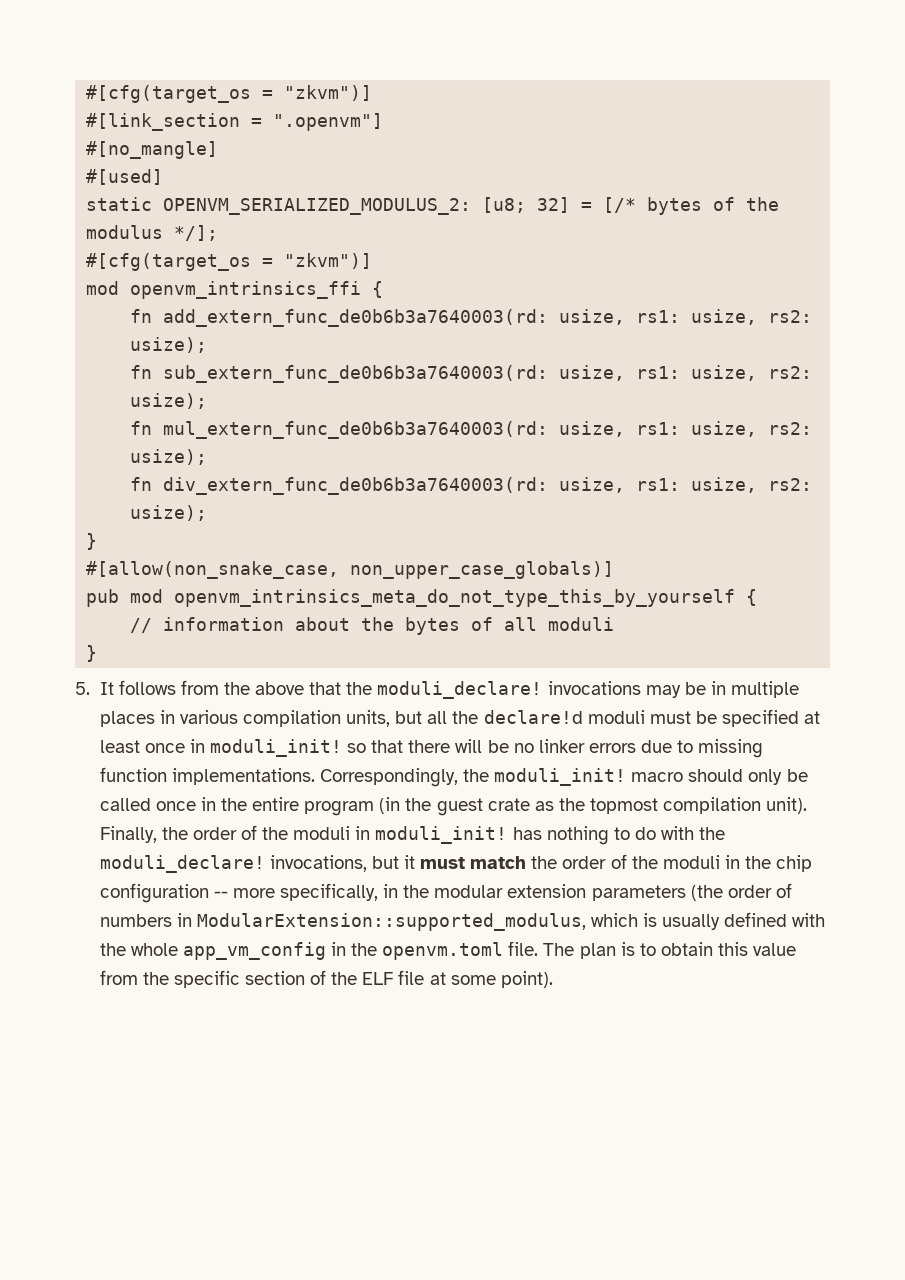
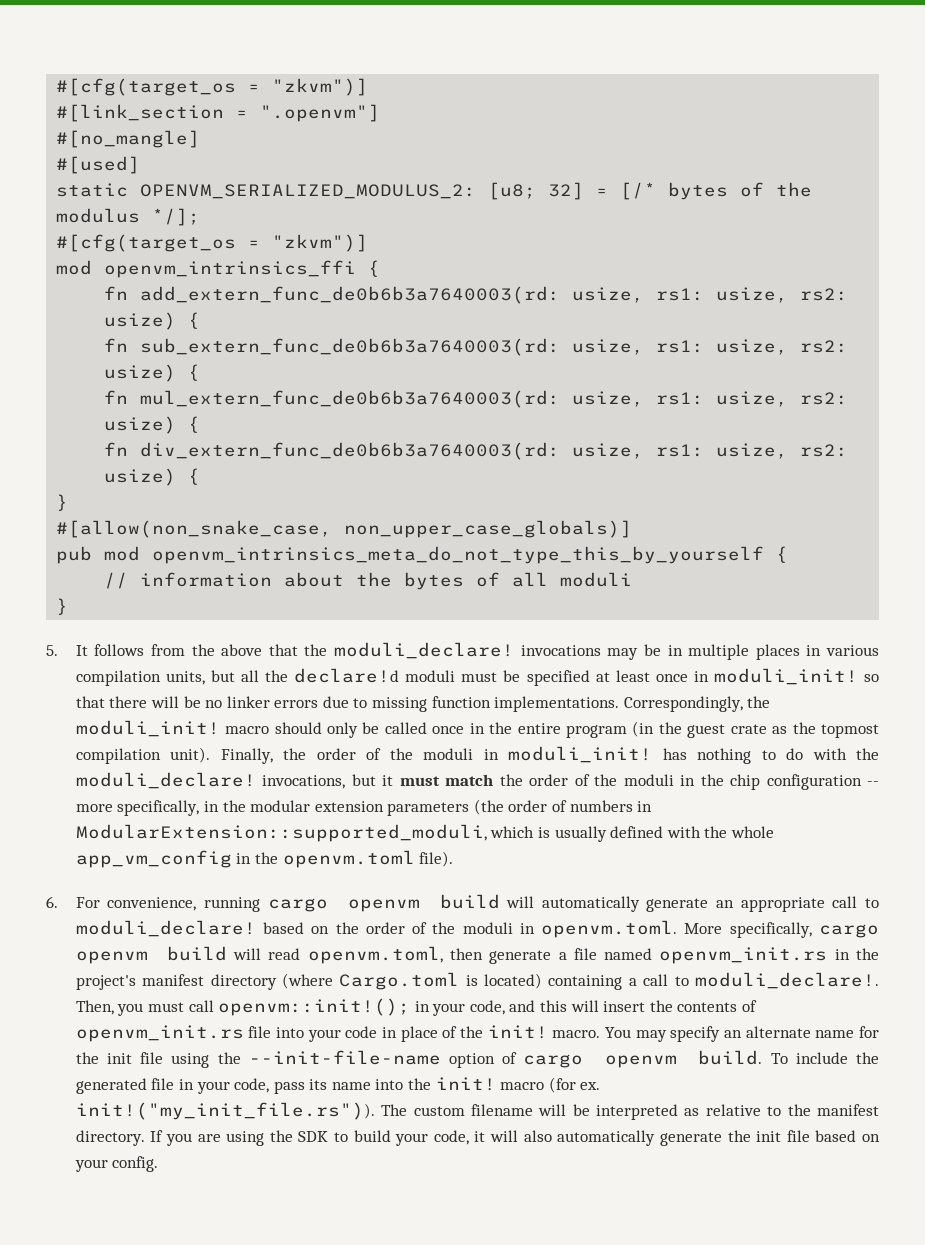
[130,337,208,353] usize); -> [104,312,201,330] usize) {
[130,393,208,409] usize); -> [104,364,201,382] usize) {
[130,449,208,465] usize); -> [104,416,201,434] usize) {
[130,505,208,521] usize); -> [104,468,201,486] usize) {
[196,913,586,931] ModularExtension::supported_modulus, -> [75,824,487,842] ModularExtension::supported_moduli,
[508,941,797,959] [99,970,553,988] file. The plan is to obtain this value from the specific section of the ELF file at some point). -> [419,851,454,867] [46,894,880,912] [75,920,879,938] [75,946,879,964] [75,972,879,990] [75,998,757,1016] [75,1025,880,1042] [75,1050,880,1068] [75,1077,601,1094] [75,1102,880,1120] [75,1130,881,1146] [74,1156,159,1172] file). // 6. For convenience, running cargo openvm build will automatically generate an appropriate call to moduli_declare! based on the order of the moduli in openvm.toml. More specifically, cargo openvm build will read openvm.toml, then generate a file named openvm_init.rs in the project's manifest directory (where Cargo.toml is located) containing a call to moduli_declare!. Then, you must call openvm::init!(); in your code, and this will insert the contents of openvm_init.rs file into your code in place of the init! macro. You may specify an alternate name for the init file using the --init-file-name option of cargo openvm build. To include the generated file in your code, pass its name into the init! macro (for ex. init!("my_init_file.rs")). The custom filename will be interpreted as relative to the manifest directory. If you are using the SDK to build your code, it will also automatically generate the init file based on your config.

